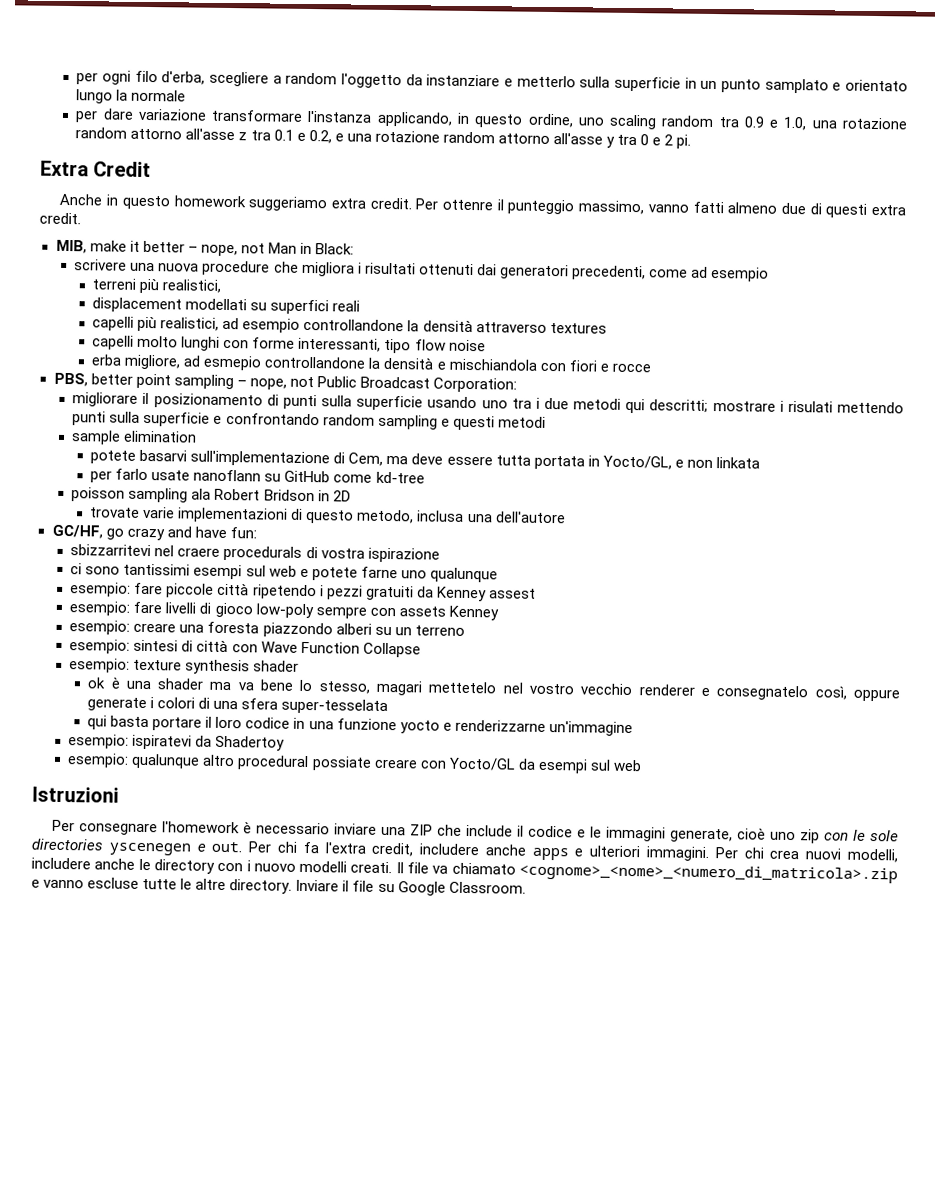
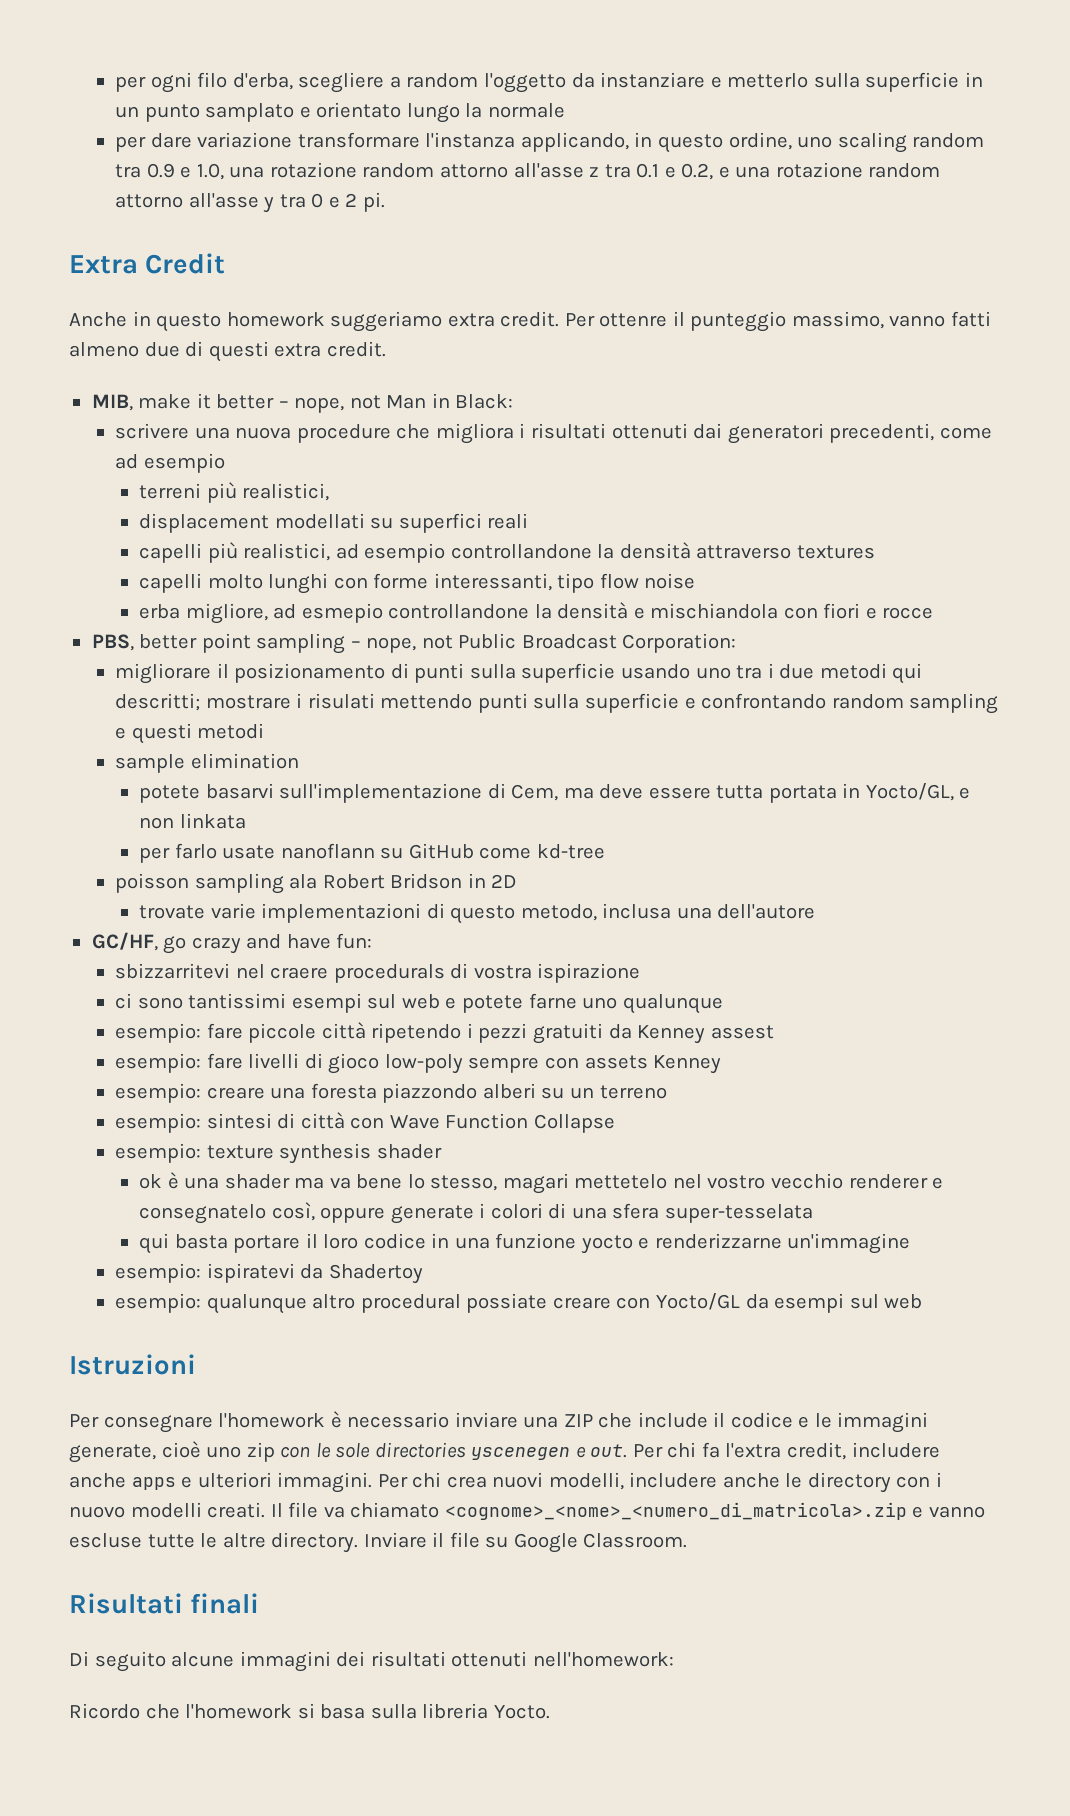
(526, 887) none -> [69,1593,260,1614] [69,1651,674,1672] [69,1703,550,1719] // Risultati finali // Di seguito alcune immagini dei risultati ottenuti nell'homework: // Ricordo che l'homework si basa sulla libreria Yocto.

